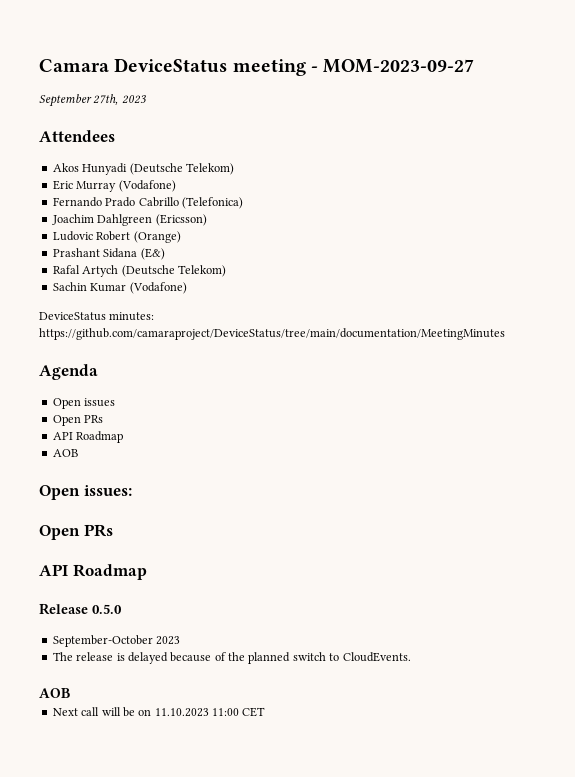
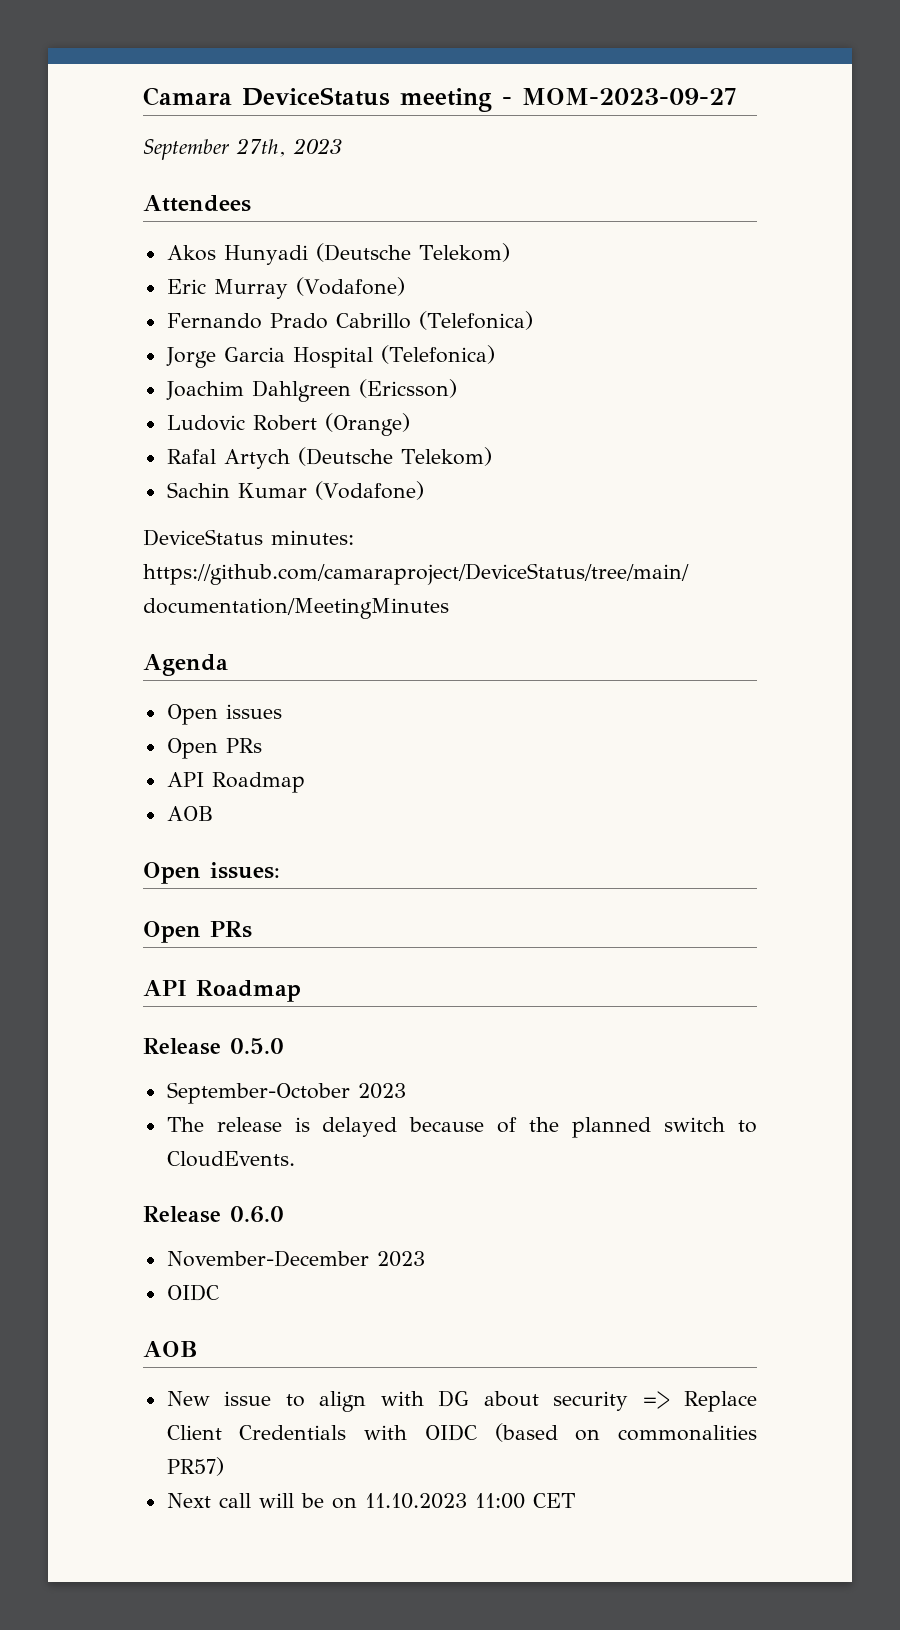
(243, 203) none -> [165,345,495,368] // Jorge Garcia Hospital (Telefonica)
[52,248,165,260] // Prashant Sidana (E&) -> (410, 424) none
[39,688,70,698] AOB -> [143,1206,284,1223] [166,1250,425,1267] [166,1284,219,1301] [143,1341,198,1357] [166,1390,758,1412] [166,1423,758,1442] [166,1457,224,1476] Release 0.6.0 // November-December 2023 // OIDC // AOB // New issue to align with DG about security => Replace Client Credentials with OIDC (based on commonalities PR57)

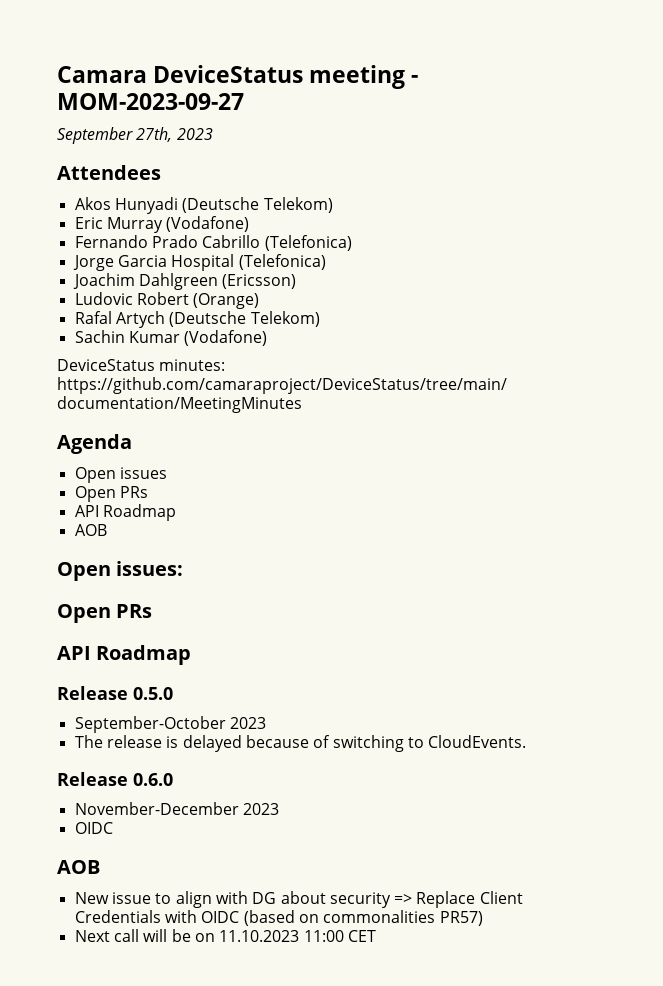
[529,1117,726,1138] the planned switch -> [332,735,404,752] switching

